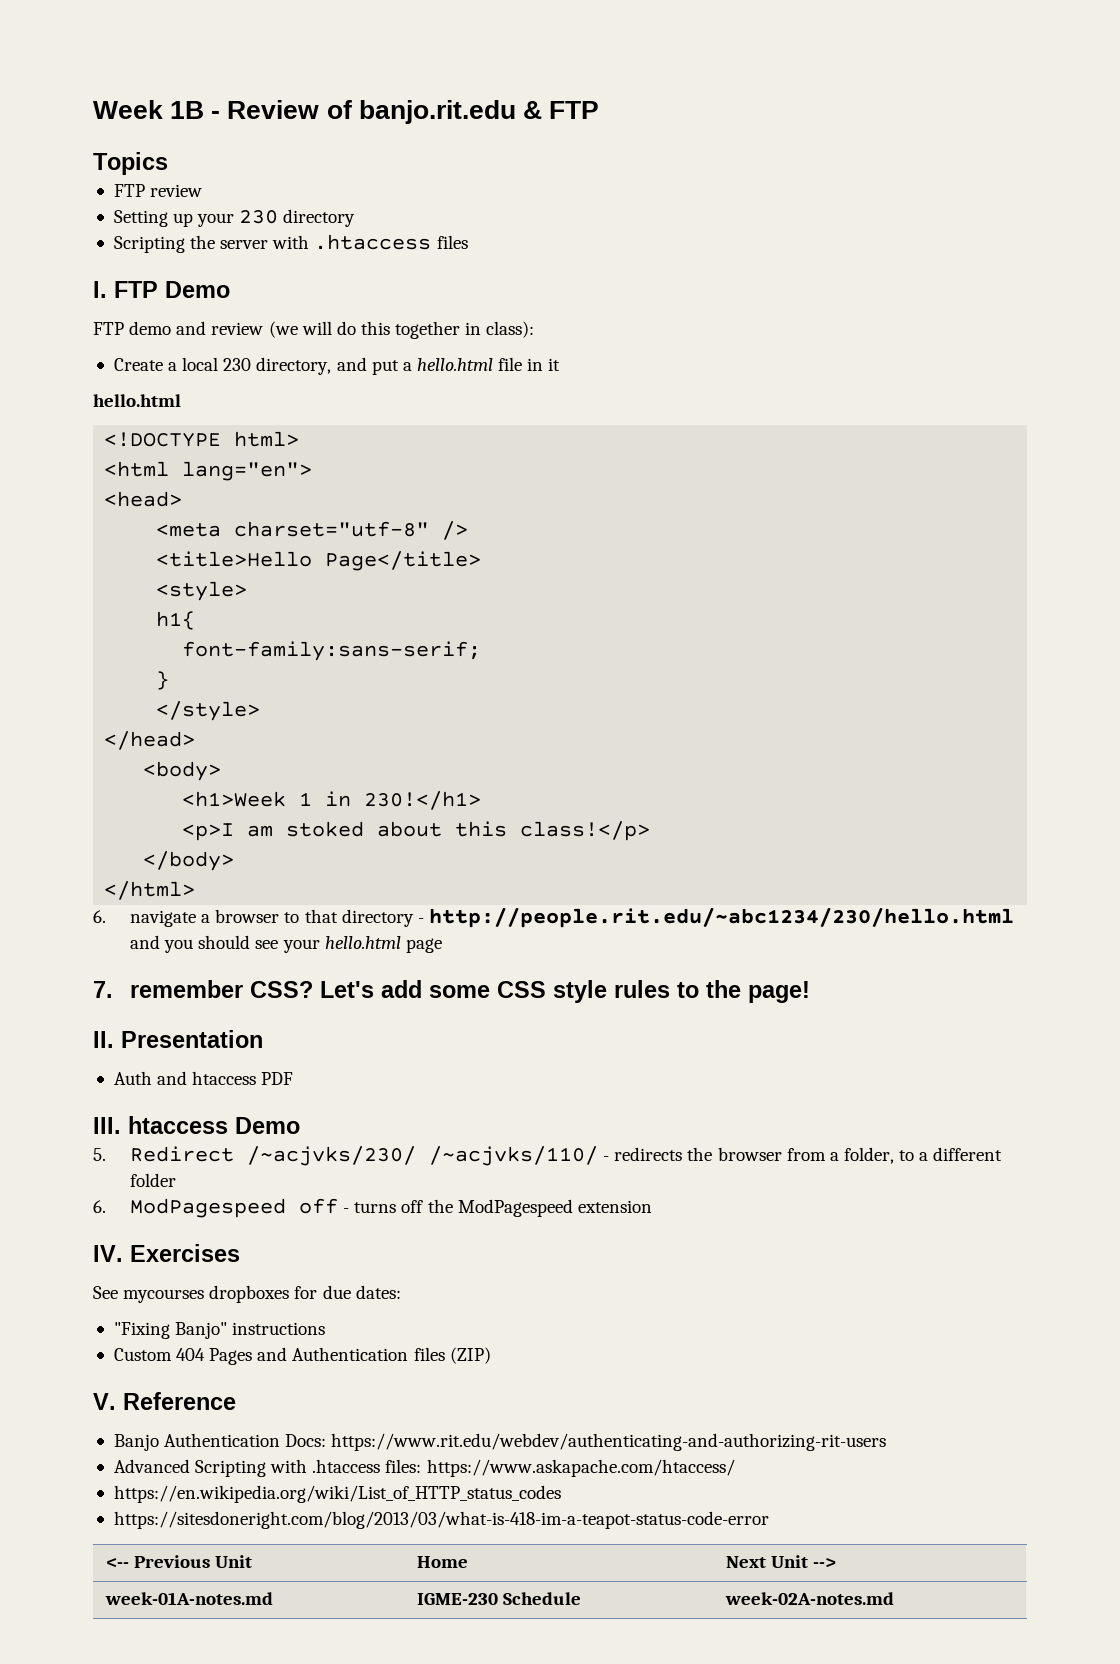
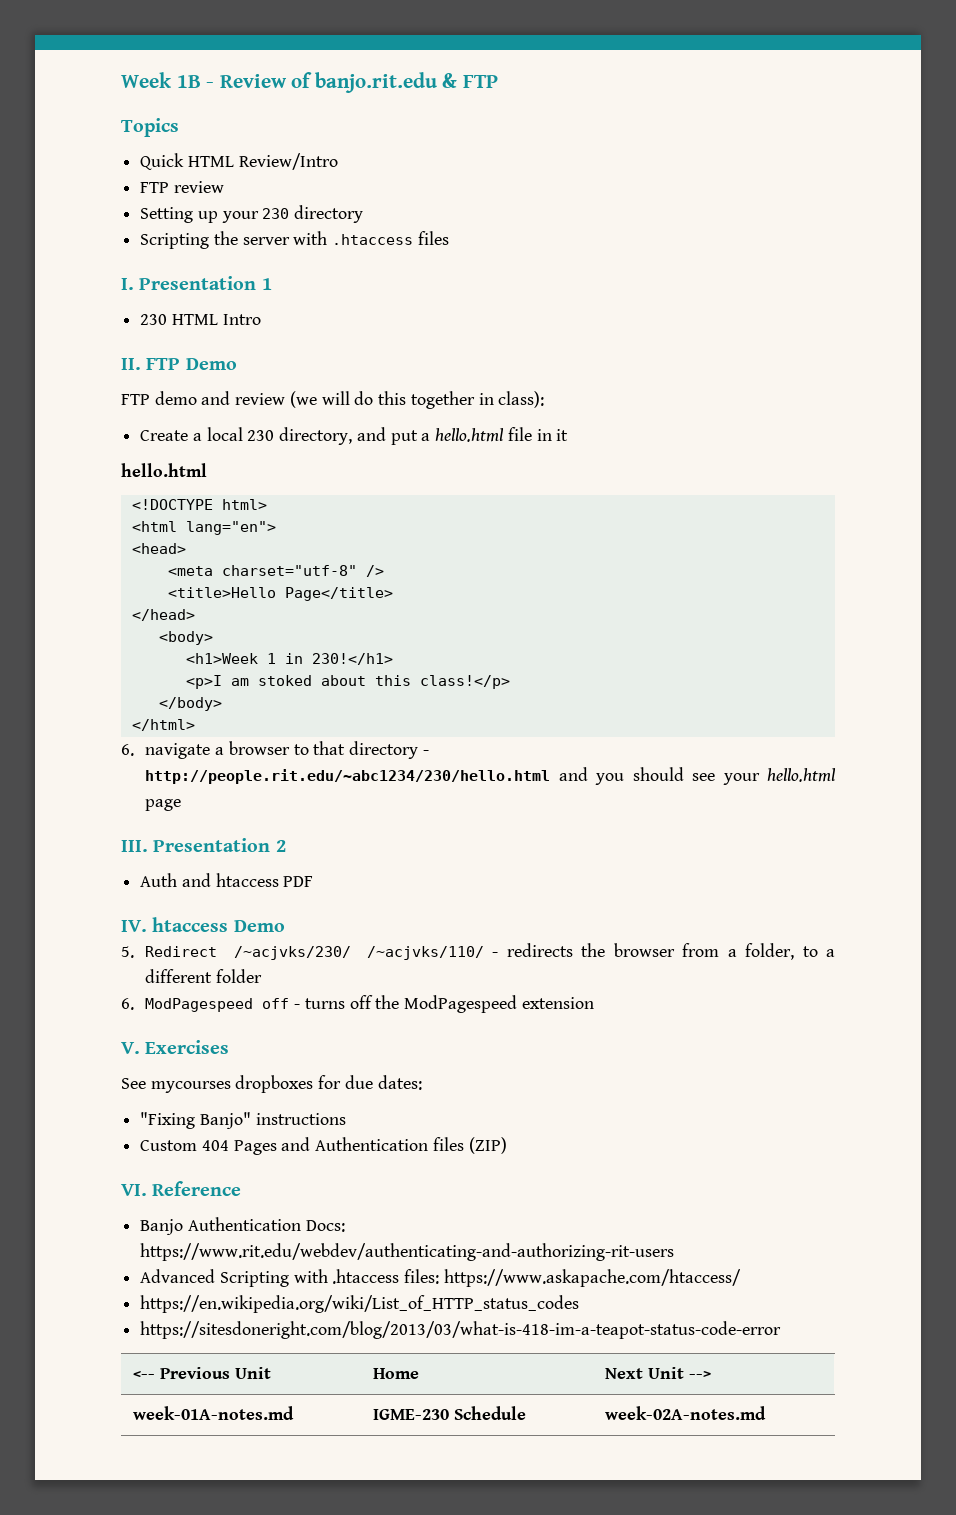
(168, 163) none -> [140,153,338,170] // Quick HTML Review/Intro
(107, 289) none -> [139,276,272,290] [140,314,261,325] [121,358,141,370] Presentation 1 // 230 HTML Intro // II.
[156,581,248,601] [156,611,196,630] [182,641,482,661] [156,671,170,690] [156,701,261,721] // <style> // h1{ // font-family:sans-serif; // } // </style> -> (393, 594) none
[93,980,811,1003] [93,1030,263,1048] 7. remember CSS? Let's add some CSS style rules to the page! // II. Presentation -> [121,838,286,852] III. Presentation 2
[93,1117,121,1134] III. -> [121,920,147,932] IV.
[93,1245,123,1262] IV. -> [121,1042,140,1054] V.
[93,1393,116,1410] V. -> [121,1184,147,1196] VI.

